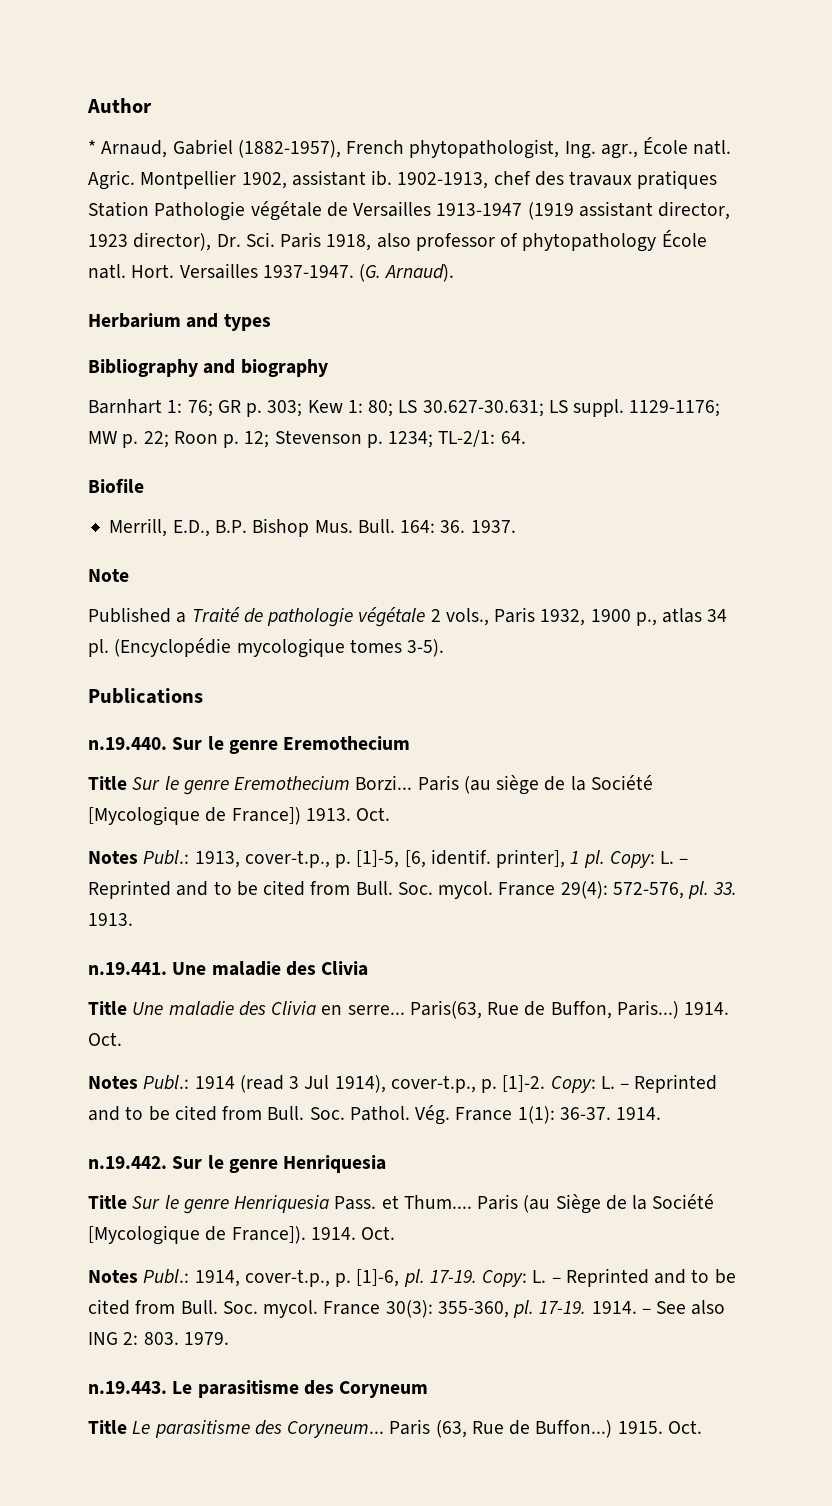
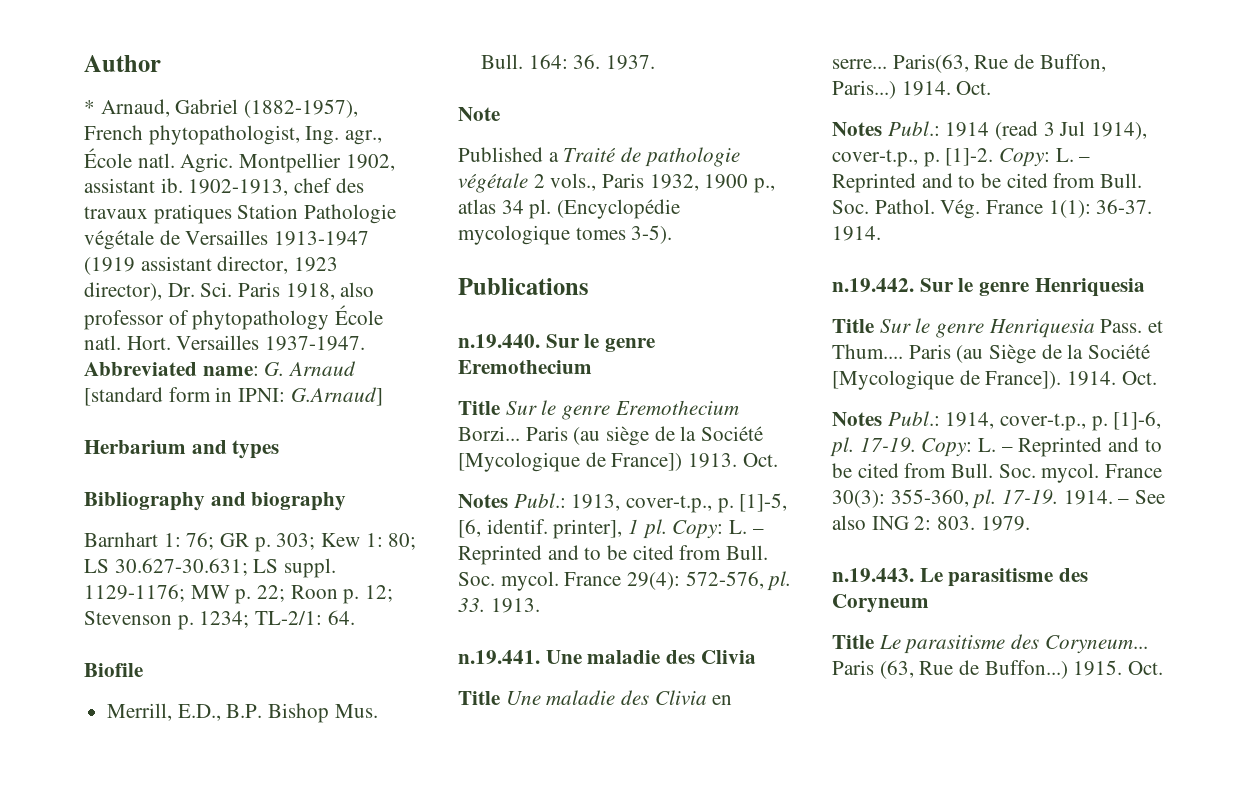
[359,264,455,282] (G. Arnaud). -> [84,361,357,376] [84,387,383,406] Abbreviated name: G. Arnaud [standard form in IPNI: G.Arnaud]

